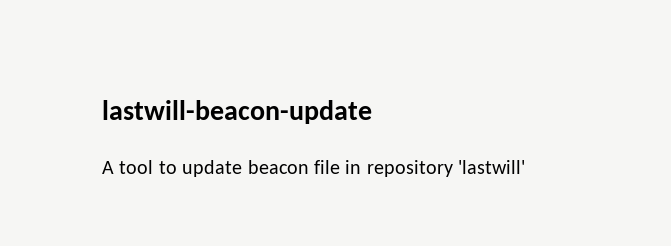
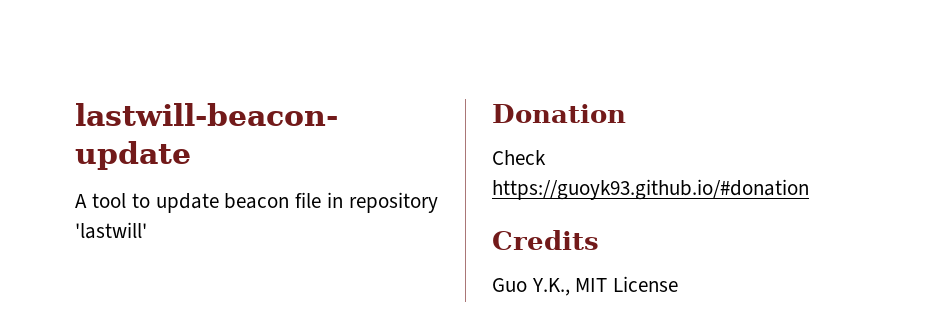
(526, 167) none -> [492,104,626,123] [492,150,546,165] [492,179,809,200] [492,230,599,250] [492,276,679,296] // Donation // Check https://guoyk93.github.io/#donation // Credits // Guo Y.K., MIT License

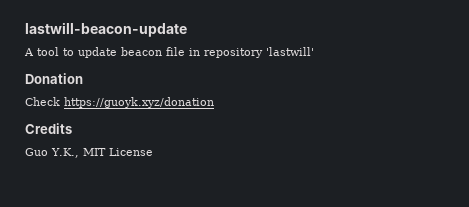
[492,179,809,200] https://guoyk93.github.io/#donation -> [64,97,214,108] https://guoyk.xyz/donation

